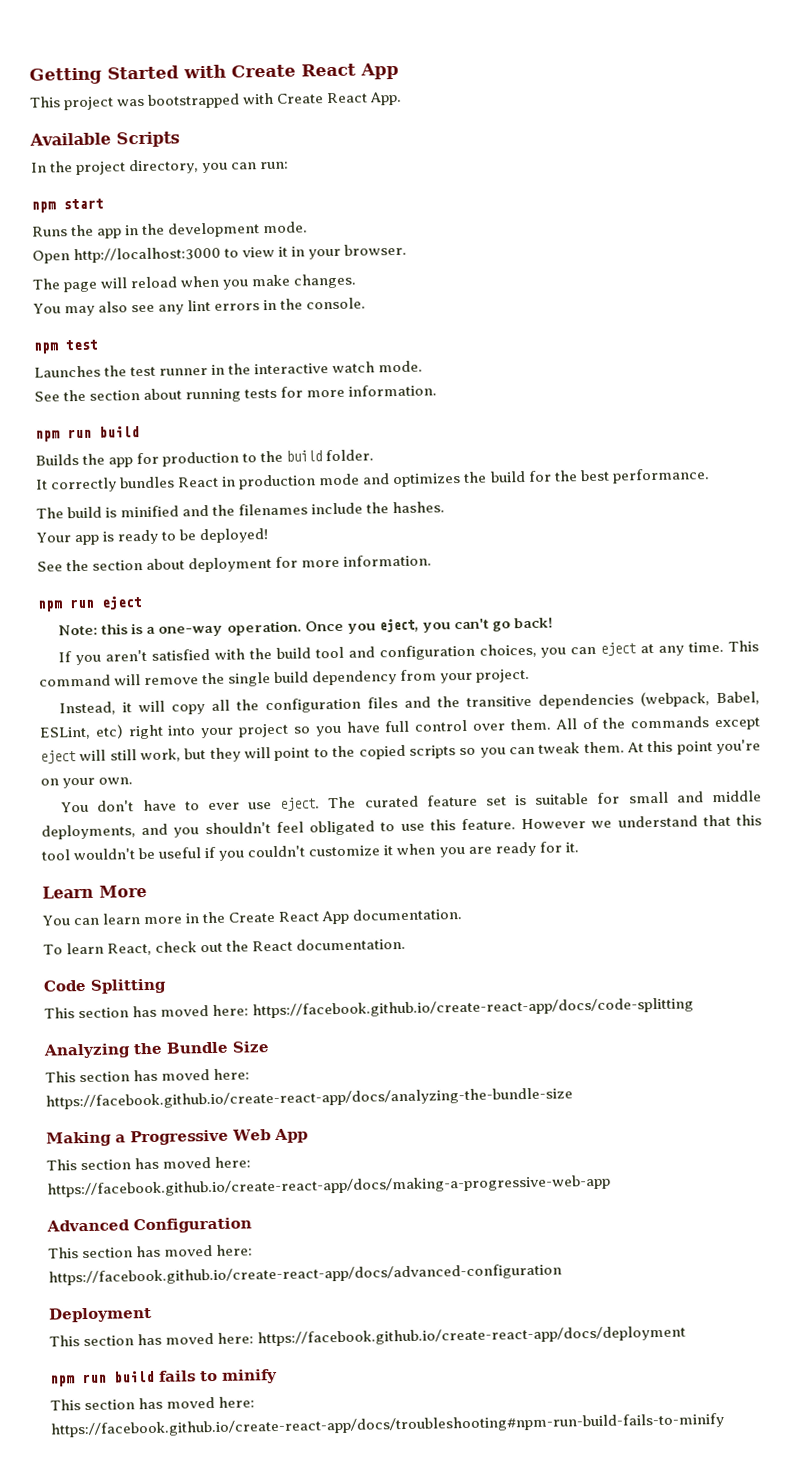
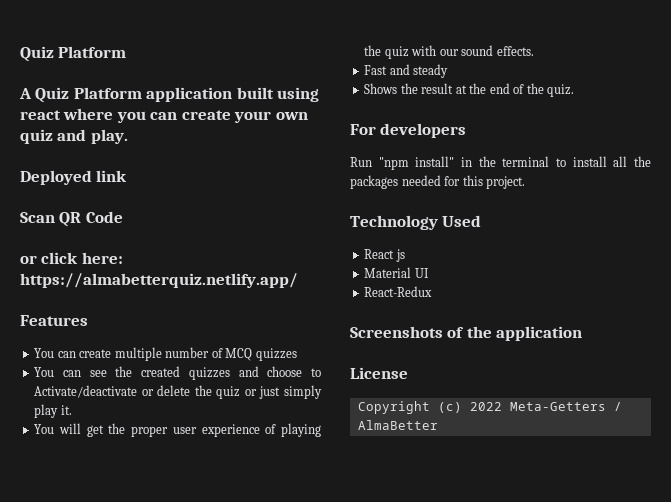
[29,62,399,85] [29,91,403,111] [29,131,180,148] [31,159,290,176] [31,198,104,213] [32,221,309,239] [32,243,408,264] [32,273,358,293] [33,297,367,317] [33,339,98,354] [34,360,424,378] [34,384,438,403] [35,426,140,442] [35,449,375,468] [35,468,710,493] [36,501,446,519] [36,528,269,546] [37,554,433,573] [37,596,143,612] [58,617,553,637] [58,640,759,666] [39,668,531,687] [59,691,760,716] [39,716,762,740] [40,739,762,764] [40,777,134,789] [61,790,763,813] [41,814,762,840] [41,841,579,861] [42,885,147,899] [42,908,463,926] [43,937,407,956] [43,978,167,994] [44,997,695,1019] [43,1041,270,1059] [45,1068,251,1083] [45,1087,573,1110] [46,1128,308,1147] [46,1156,252,1171] [47,1174,611,1198] [46,1217,252,1234] [48,1244,254,1259] [48,1263,562,1286] [49,1306,152,1323] [49,1325,687,1347] [50,1369,278,1387] [50,1396,256,1411] [50,1412,724,1438] Getting Started with Create React App // This project was bootstrapped with Create React App. // Available Scripts // In the project directory, you can run: // npm start // Runs the app in the development mode. // Open http://localhost:3000 to view it in your browser. // The page will reload when you make changes. // You may also see any lint errors in the console. // npm test // Launches the test runner in the interactive watch mode. // See the section about running tests for more information. // npm run build // Builds the app for production to the build folder. // It correctly bundles React in production mode and optimizes the build for the best performance. // The build is minified and the filenames include the hashes. // Your app is ready to be deployed! // See the section about deployment for more information. // npm run eject // Note: this is a one-way operation. Once you eject, you can't go back! // If you aren't satisfied with the build tool and configuration choices, you can eject at any time. This command will remove the single build dependency from your project. // Instead, it will copy all the configuration files and the transitive dependencies (webpack, Babel, ESLint, etc) right into your project so you have full control over them. All of the commands except eject will still work, but they will point to the copied scripts so you can tweak them. At this point you're on your own. // You don't have to ever use eject. The curated feature set is suitable for small and middle deployments, and you shouldn't feel obligated to use this feature. However we understand that this tool wouldn't be useful if you couldn't customize it when you are ready for it. // Learn More // You can learn more in the Create React App documentation. // To learn React, check out the React documentation. // Code Splitting // This section has moved here: https://facebook.github.io/create-react-app/docs/code-splitting // Analyzing the Bundle Size // This section has moved here: https://facebook.github.io/create-react-app/docs/analyzing-the-bundle-size // Making a Progressive Web App // This section has moved here: https://facebook.github.io/create-react-app/docs/making-a-progressive-web-app // Advanced Configuration // This section has moved here: https://facebook.github.io/create-react-app/docs/advanced-configuration // Deployment // This section has moved here: https://facebook.github.io/create-react-app/docs/deployment // npm run build fails to minify // This section has moved here: https://facebook.github.io/create-react-app/docs/troubleshooting#npm-run-build-fails-to-minify -> [20,46,127,62] [19,87,320,103] [20,108,308,123] [20,129,128,144] [20,170,128,185] [20,211,123,227] [20,252,123,264] [20,273,298,288] [20,315,88,326] [34,347,297,361] [34,366,321,380] [34,385,323,399] [34,404,72,418] [34,423,321,437] [364,45,534,59] [364,64,449,78] [364,83,575,97] [350,123,467,138] [350,156,651,170] [350,175,526,189] [350,215,482,230] [364,249,405,262] [364,267,429,278] [364,286,433,297] [350,326,583,341] [350,367,408,379] [357,401,622,414] [357,420,438,430] Quiz Platform // A Quiz Platform application built using react where you can create your own quiz and play. // Deployed link // Scan QR Code // or click here: https://almabetterquiz.netlify.app/ // Features // You can create multiple number of MCQ quizzes // You can see the created quizzes and choose to Activate/deactivate or delete the quiz or just simply play it. // You will get the proper user experience of playing the quiz with our sound effects. // Fast and steady // Shows the result at the end of the quiz. // For developers // Run "npm install" in the terminal to install all the packages needed for this project. // Technology Used // React js // Material UI // React-Redux // Screenshots of the application // License // Copyright (c) 2022 Meta-Getters / AlmaBetter

